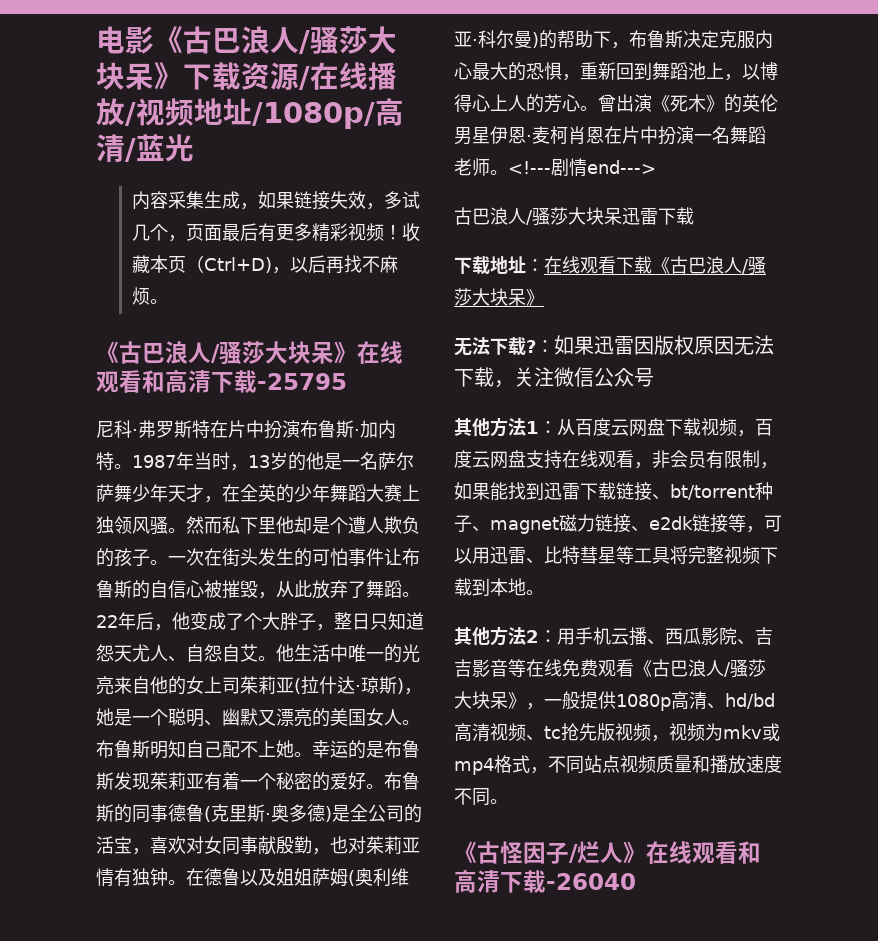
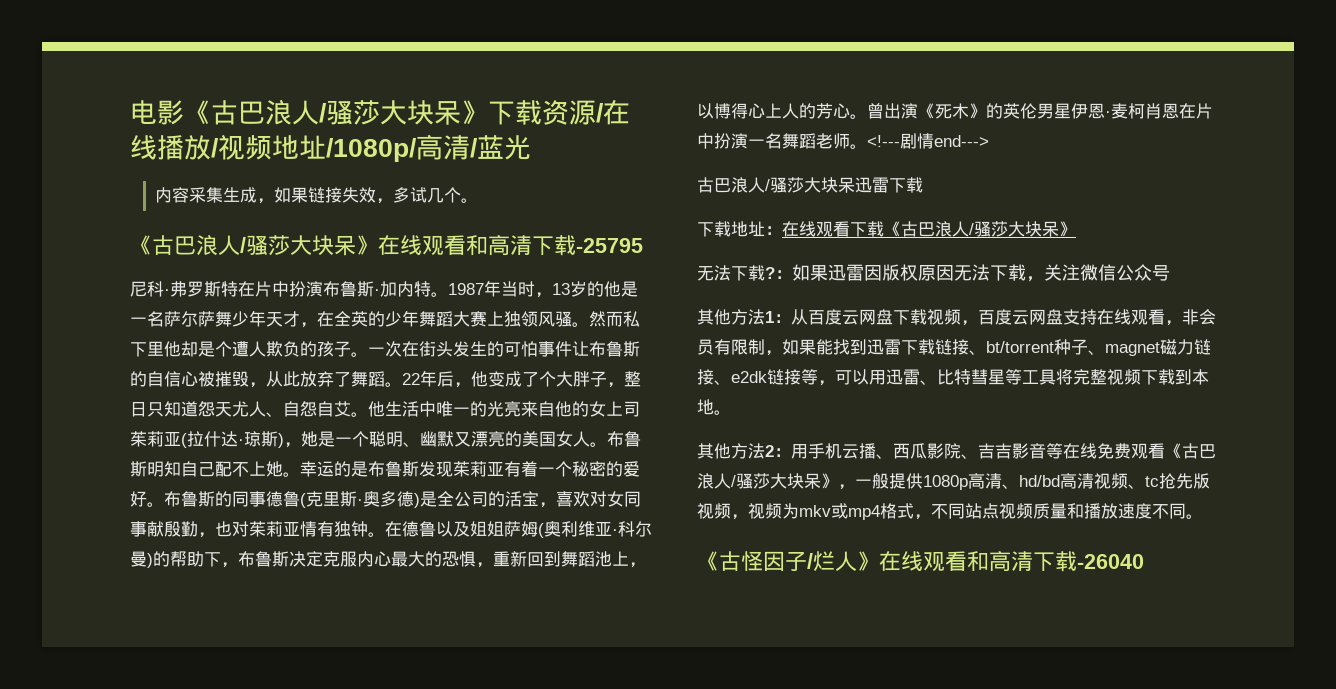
[167,223,420,242] [131,255,398,274] [131,287,150,305] ，页面最后有更多精彩视频！收藏本页（Ctrl+D)，以后再找不麻烦 -> (462, 195) none

